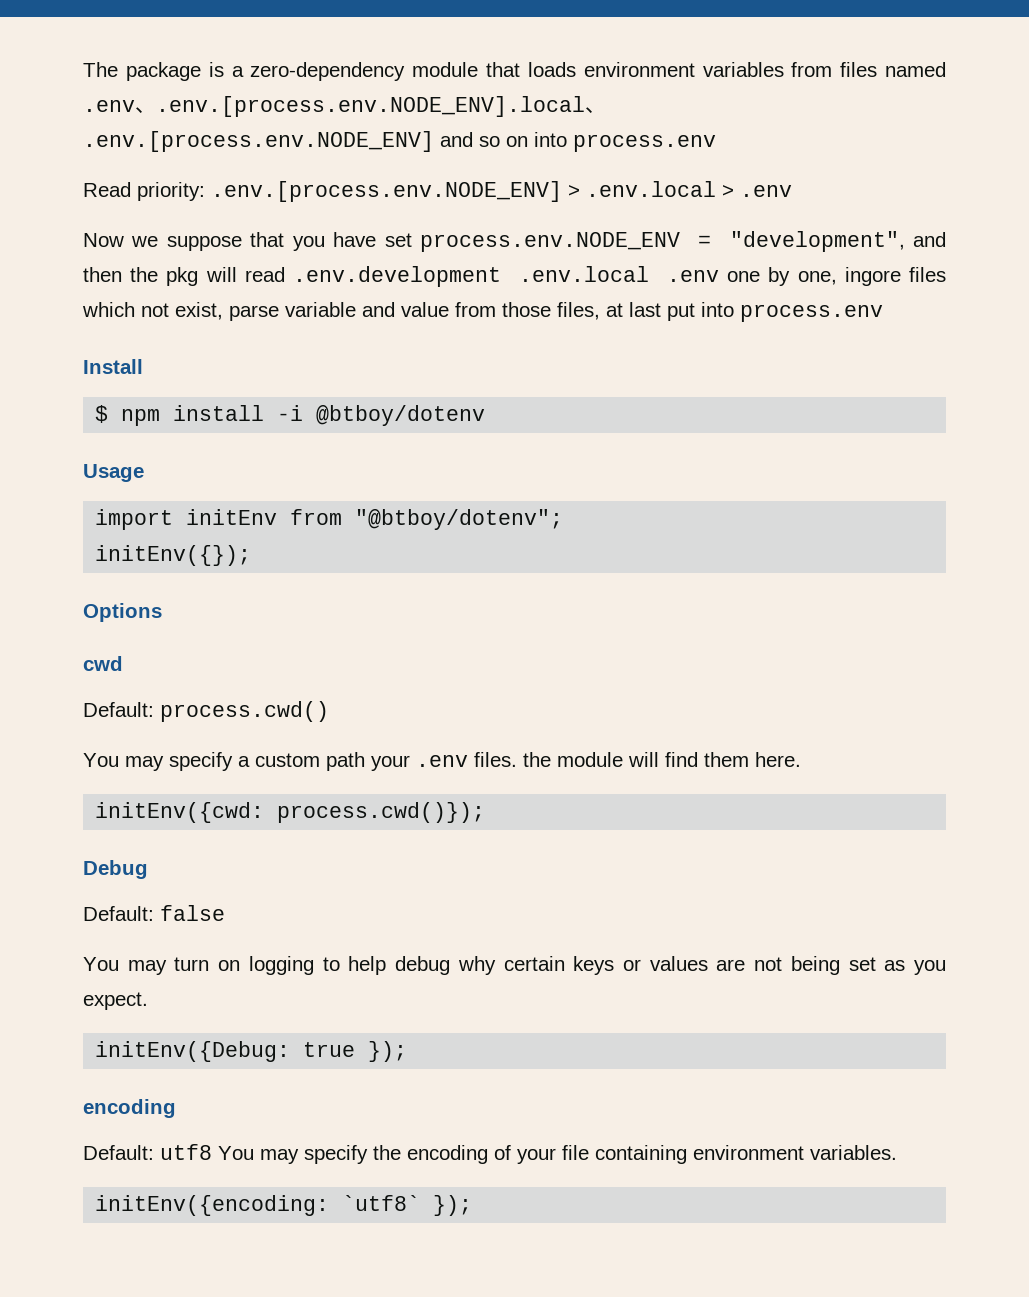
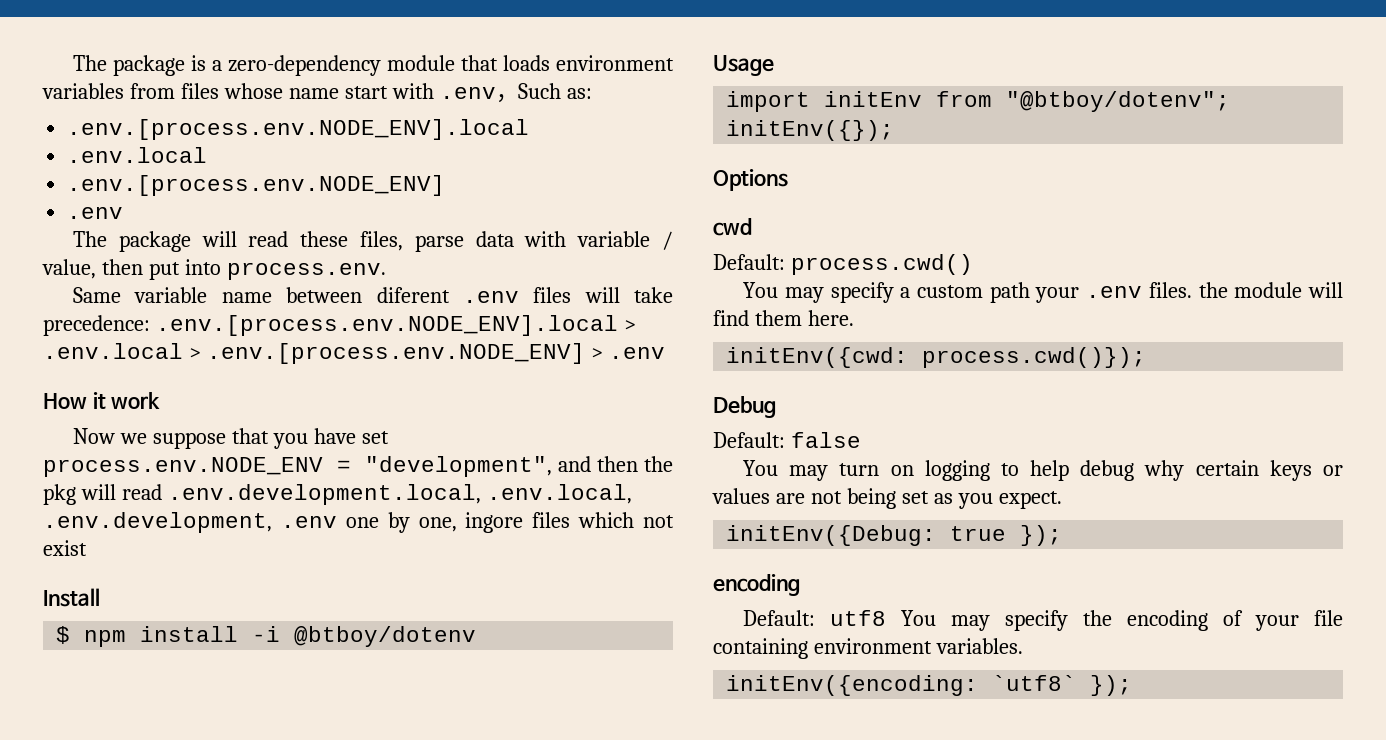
[885,62,947,77] [83,96,606,117] [83,131,716,152] [83,181,562,202] named .env、.env.[process.env.NODE_ENV].local、.env.[process.env.NODE_ENV] and so on into process.env // Read priority: .env.[process.env.NODE_ENV] -> [223,83,592,103] [67,119,530,140] [67,147,208,163] [67,175,446,196] [67,207,124,219] [73,231,673,252] [42,259,386,280] [73,287,673,303] [43,315,618,336] whose name start with .env，Such as: // .env.[process.env.NODE_ENV].local // .env.local // .env.[process.env.NODE_ENV] // .env // The package will read these files, parse data with variable / value, then put into process.env. // Same variable name between diferent .env files will take precedence: .env.[process.env.NODE_ENV].local
[740,185,792,197] .env -> [206,343,665,364] [43,392,161,409] .env.[process.env.NODE_ENV] > .env // How it work
[293,266,649,287] .env.development .env.local -> [167,484,632,505] [43,512,272,533] .env.development.local, .env.local, .env.development,
[175,302,883,322] exist, parse variable and value from those files, at last put into process.env -> [43,540,87,556] exist

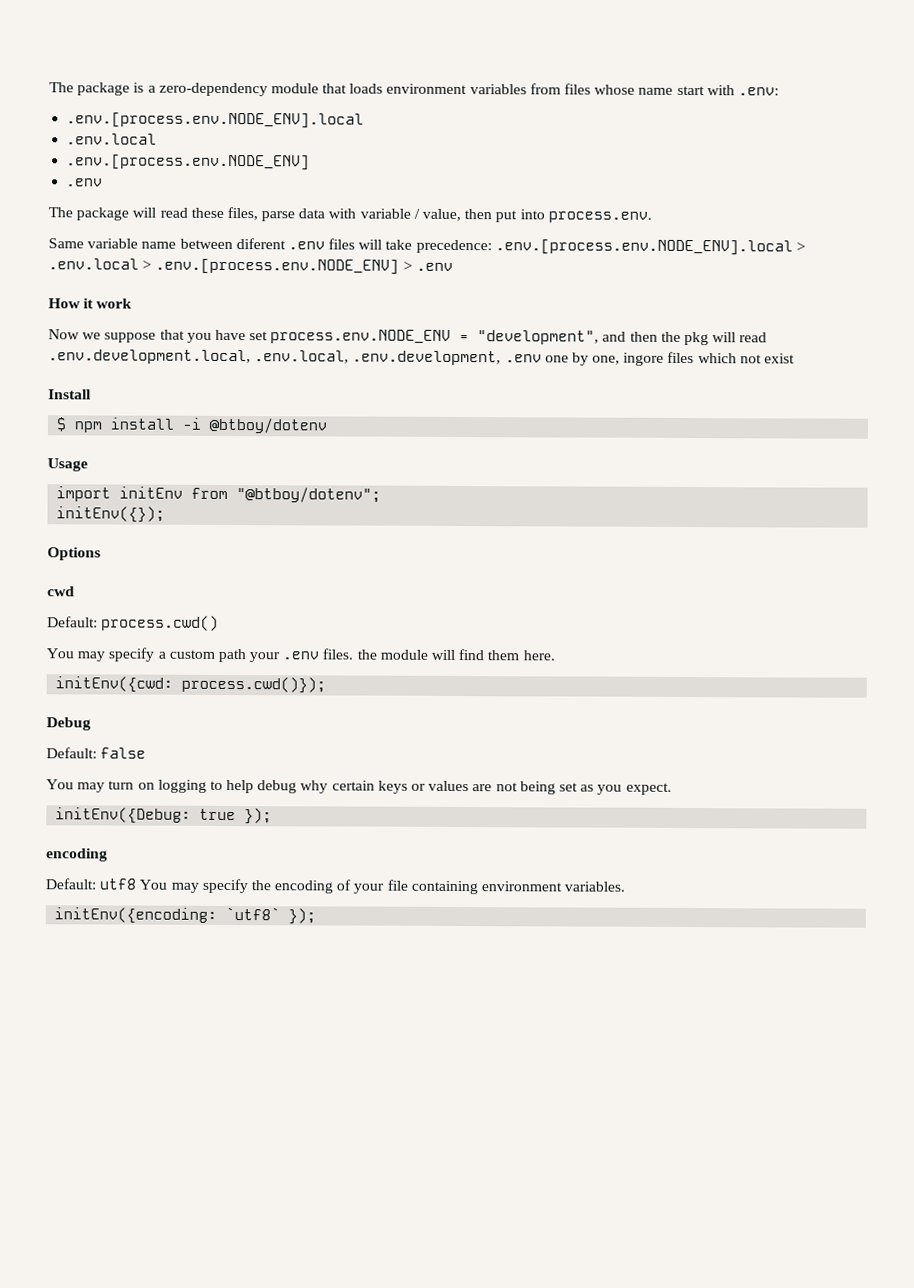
[439,83,592,103] .env，Such as: -> [737,87,779,96] .env:

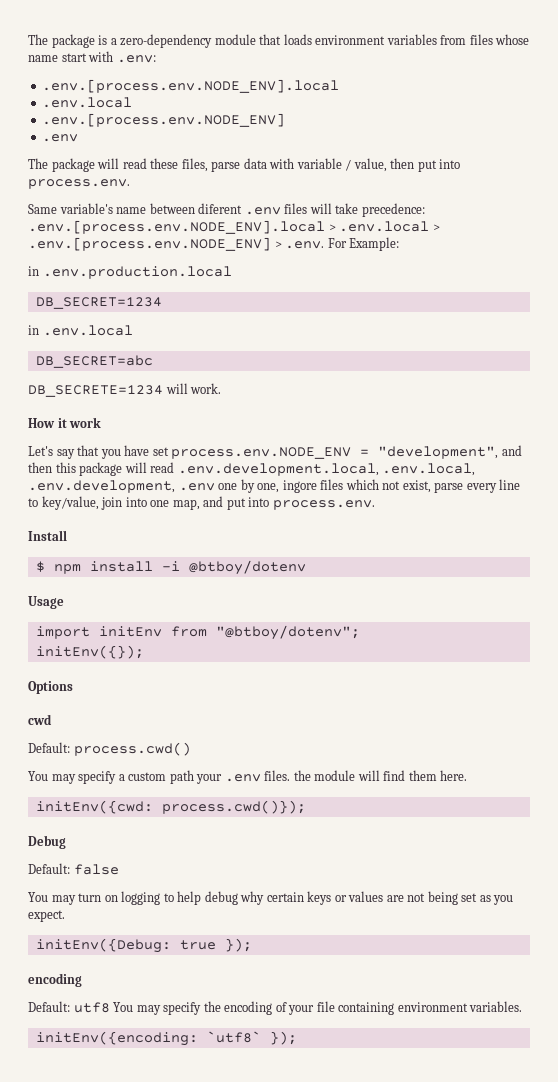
[87,238,139,249] variable -> [59,203,113,214] variable's
[415,262,453,271] .env -> [285,237,400,251] [28,266,232,279] [35,297,162,309] [28,325,133,336] [35,355,153,368] [28,383,222,397] .env. For Example: // in .env.production.local // DB_SECRET=1234 // in .env.local // DB_SECRET=abc // DB_SECRETE=1234 will work.
[48,329,157,343] Now we suppose -> [28,446,75,459] Let's say
[660,331,710,346] the pkg -> [55,462,123,476] this package
[764,353,796,364] exist -> [402,479,521,493] [28,496,375,510] exist, parse every line to key/value, join into one map, and put into process.env.

